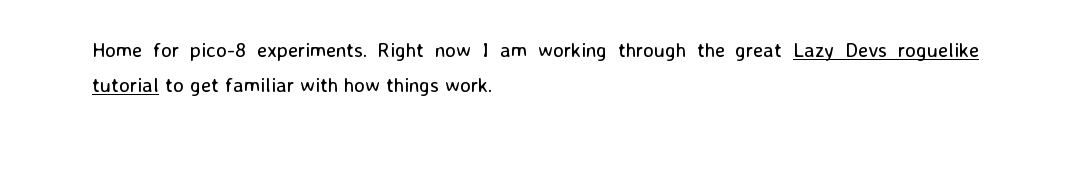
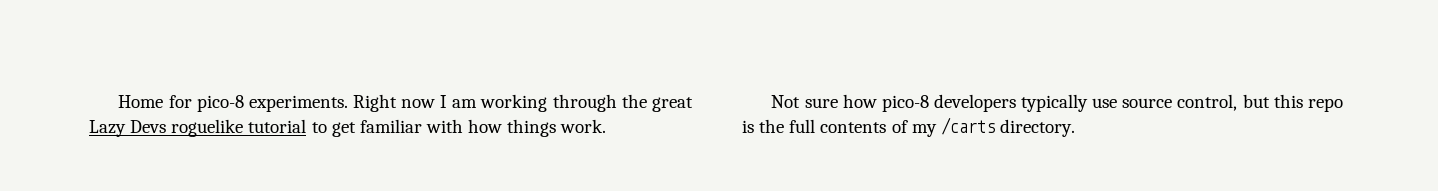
(492, 85) none -> [771,94,1343,112] [742,117,1075,137] // Not sure how pico-8 developers typically use source control, but this repo is the full contents of my /carts directory.

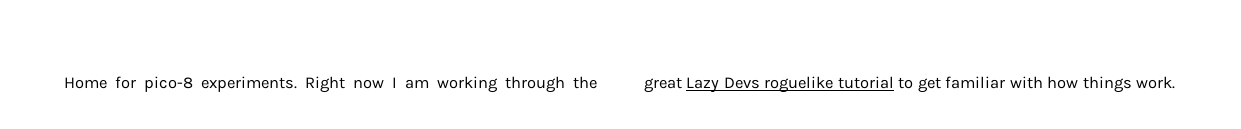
[771,94,1343,112] [742,117,1075,137] // Not sure how pico-8 developers typically use source control, but this repo is the full contents of my /carts directory. -> (1176, 82) none

